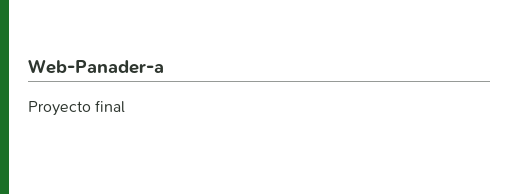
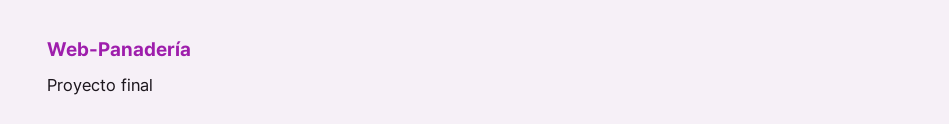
[28,59,164,74] Web-Panader-a -> [47,41,191,57] Web-Panadería

